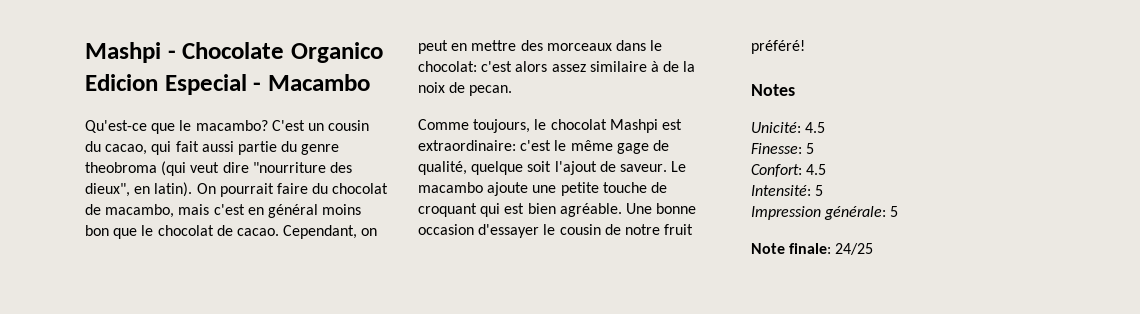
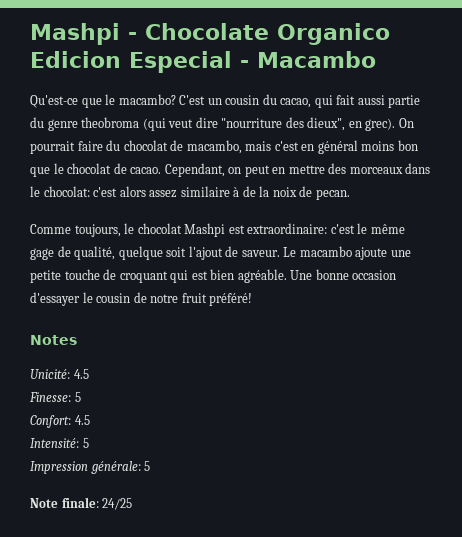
[154,182,193,197] latin). -> [365,118,396,131] grec).

